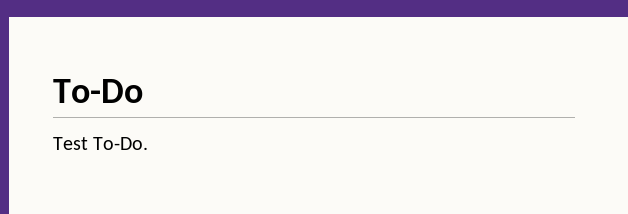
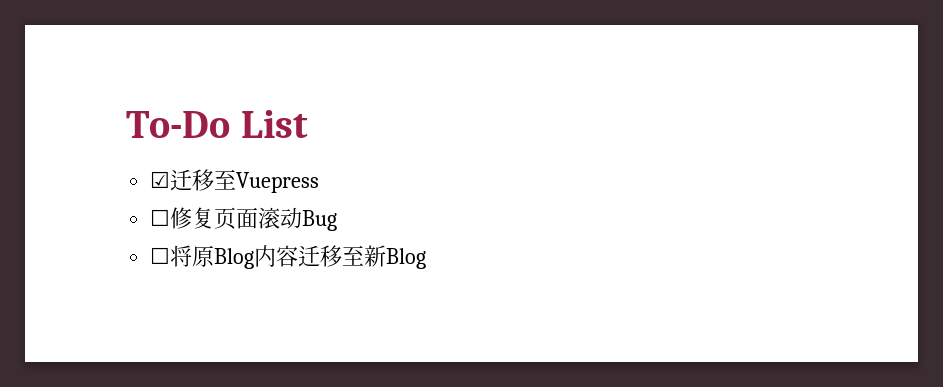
[53,137,149,150] // Test To-Do. -> [240,110,308,138] [150,169,320,193] [150,207,338,231] [150,245,427,269] List // ☑迁移至Vuepress // ☐修复页面滚动Bug // ☐将原Blog内容迁移至新Blog

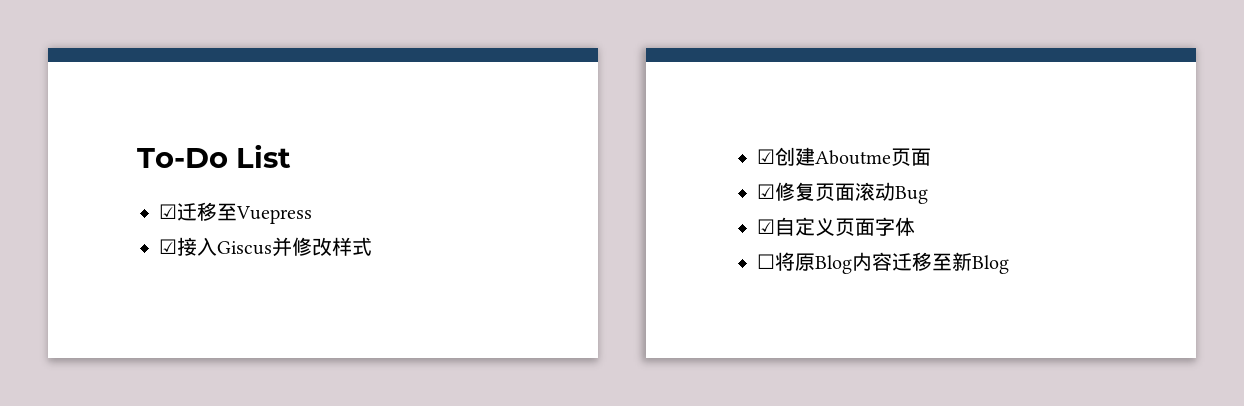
[150,209,171,226] ☐ -> [159,237,372,257] [757,147,931,166] [757,184,775,199] ☑接入Giscus并修改样式 // ☑创建Aboutme页面 // ☑
(338, 220) none -> [757,217,915,236] // ☑自定义页面字体

